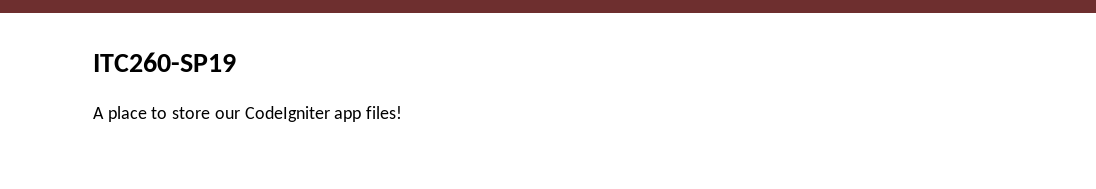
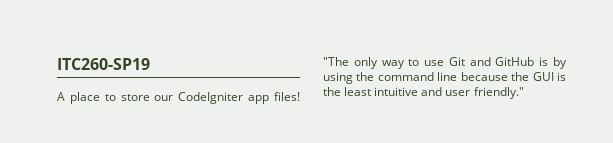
(403, 112) none -> [323,57,567,69] [323,72,566,84] [323,87,524,99] "The only way to use Git and GitHub is by using the command line because the GUI is the least intuitive and user friendly."

